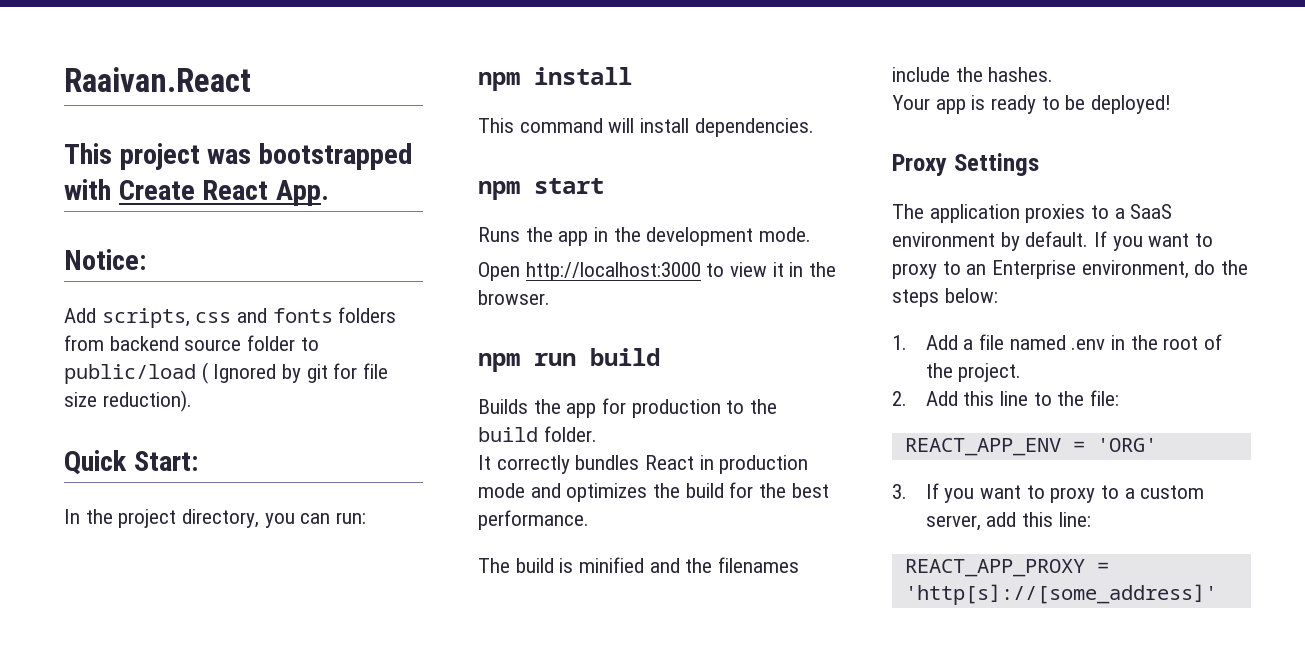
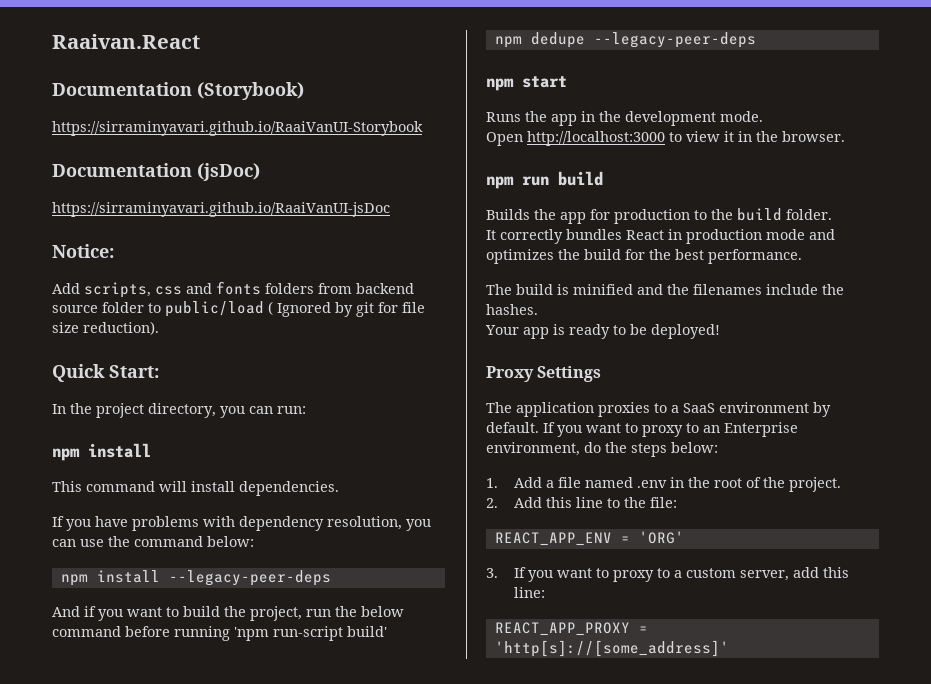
[64,143,413,170] [64,179,330,206] This project was bootstrapped with Create React App. -> [52,82,304,100] [52,121,423,136] [52,163,260,181] [52,202,390,217] Documentation (Storybook) // https://sirraminyavari.github.io/RaaiVanUI-Storybook // Documentation (jsDoc) // https://sirraminyavari.github.io/RaaiVanUI-jsDoc
(814, 127) none -> [52,516,431,531] [52,536,254,547] [60,570,331,586] [52,606,404,621] [52,626,387,641] [494,32,756,48] // If you have problems with dependency resolution, you can use the command below: // npm install --legacy-peer-deps // And if you want to build the project, run the below command before running 'npm run-script build' // npm dedupe --legacy-peer-deps

